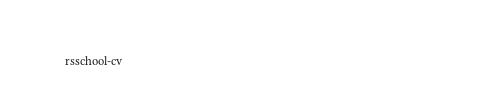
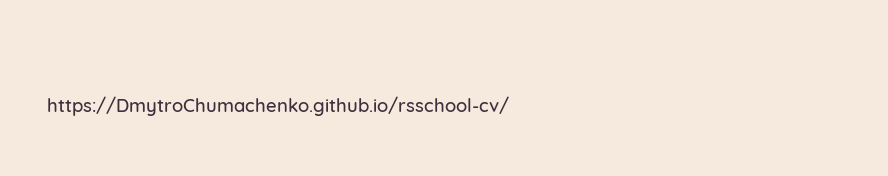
[65,56,123,65] rsschool-cv -> [47,96,509,116] https://DmytroChumachenko.github.io/rsschool-cv/

